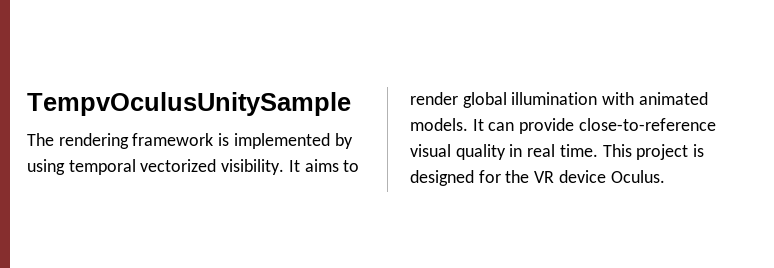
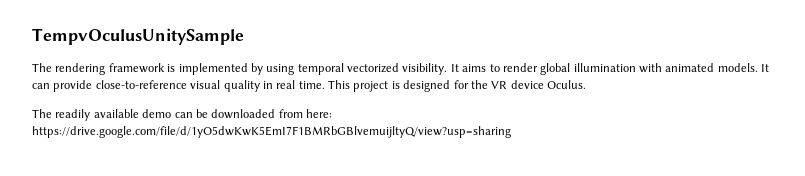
(665, 176) none -> [32,109,332,121] [32,126,511,138] // The readily available demo can be downloaded from here: https://drive.google.com/file/d/1yO5dwKwK5EmI7F1BMRbGBlvemuijltyQ/view?usp=sharing

